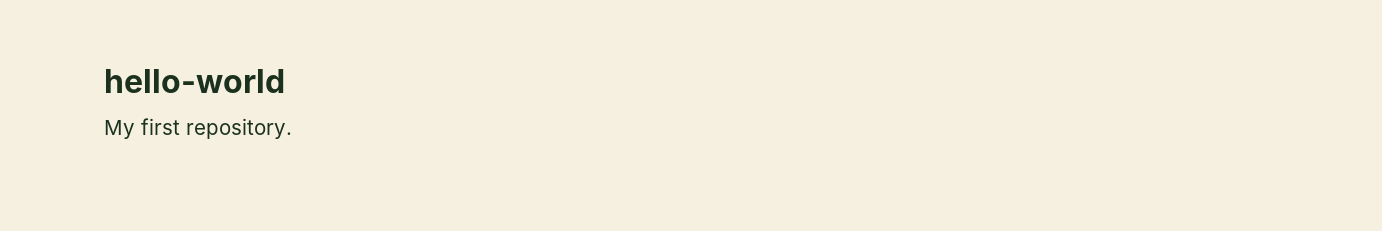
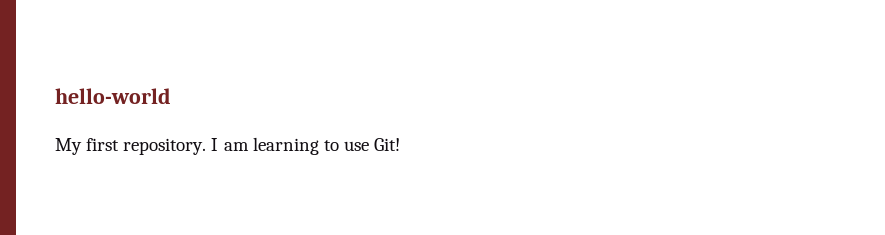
(292, 128) none -> [211,137,401,155] I am learning to use Git!

